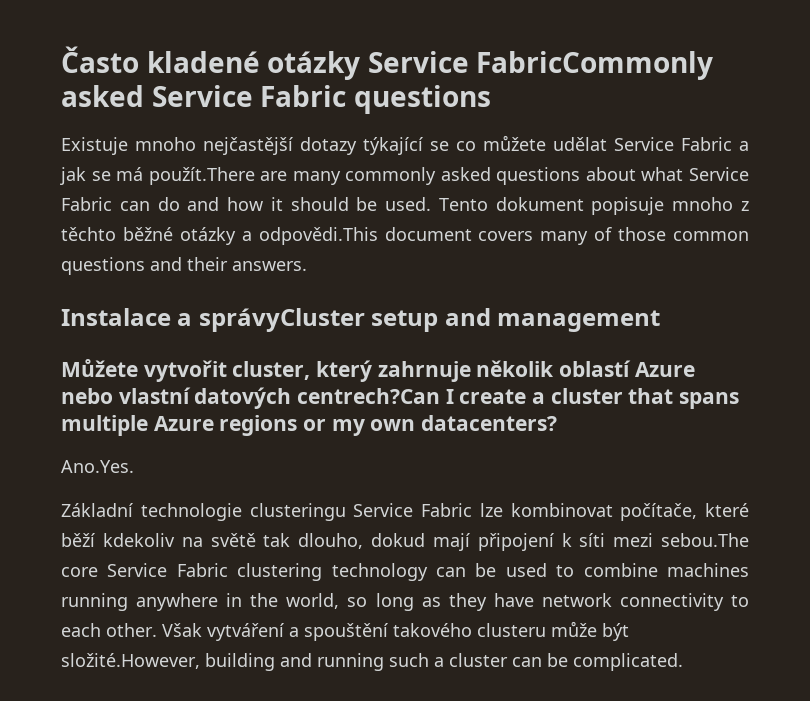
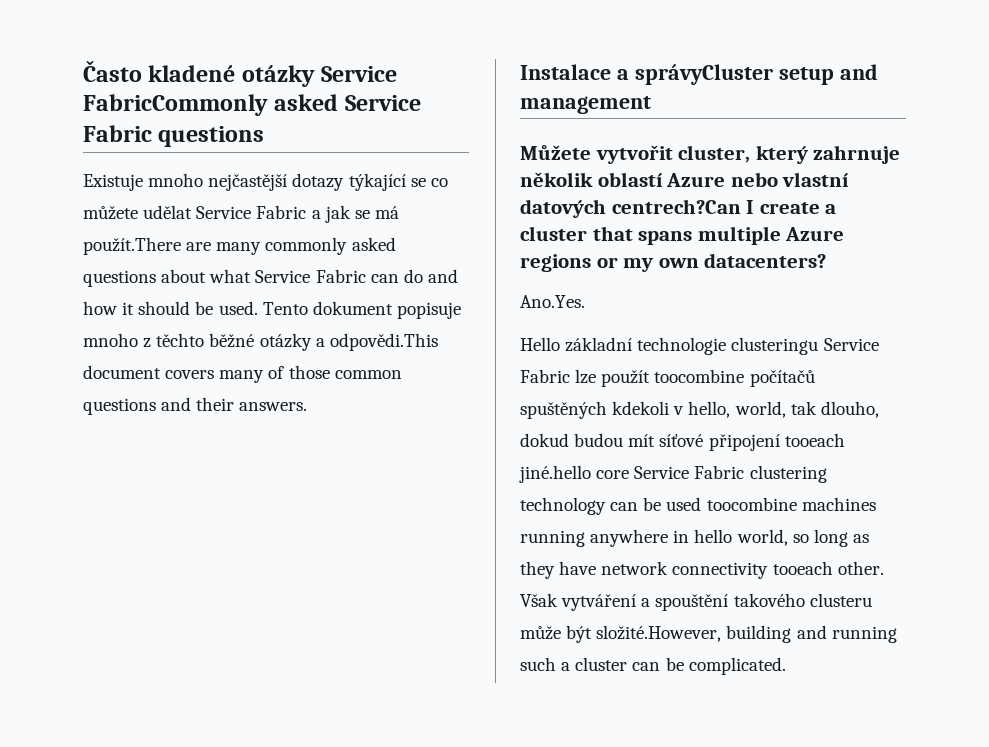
[61,503,133,517] Základní -> [520,337,633,352] Hello základní
[510,503,749,521] [61,533,750,551] kombinovat počítače, které běží kdekoliv na světě tak dlouho, dokud mají připojení k síti mezi sebou.The -> [601,369,815,387] [520,401,879,419] [520,433,845,451] [519,465,591,483] použít toocombine počítačů spuštěných kdekoli v hello, world, tak dlouho, dokud budou mít síťové připojení tooeach jiné.hello
[556,563,658,577] to combine -> [706,497,797,511] toocombine
[250,593,279,607] the -> [694,529,733,543] hello
[731,595,749,607] [61,623,101,637] to each -> [772,561,833,575] tooeach

